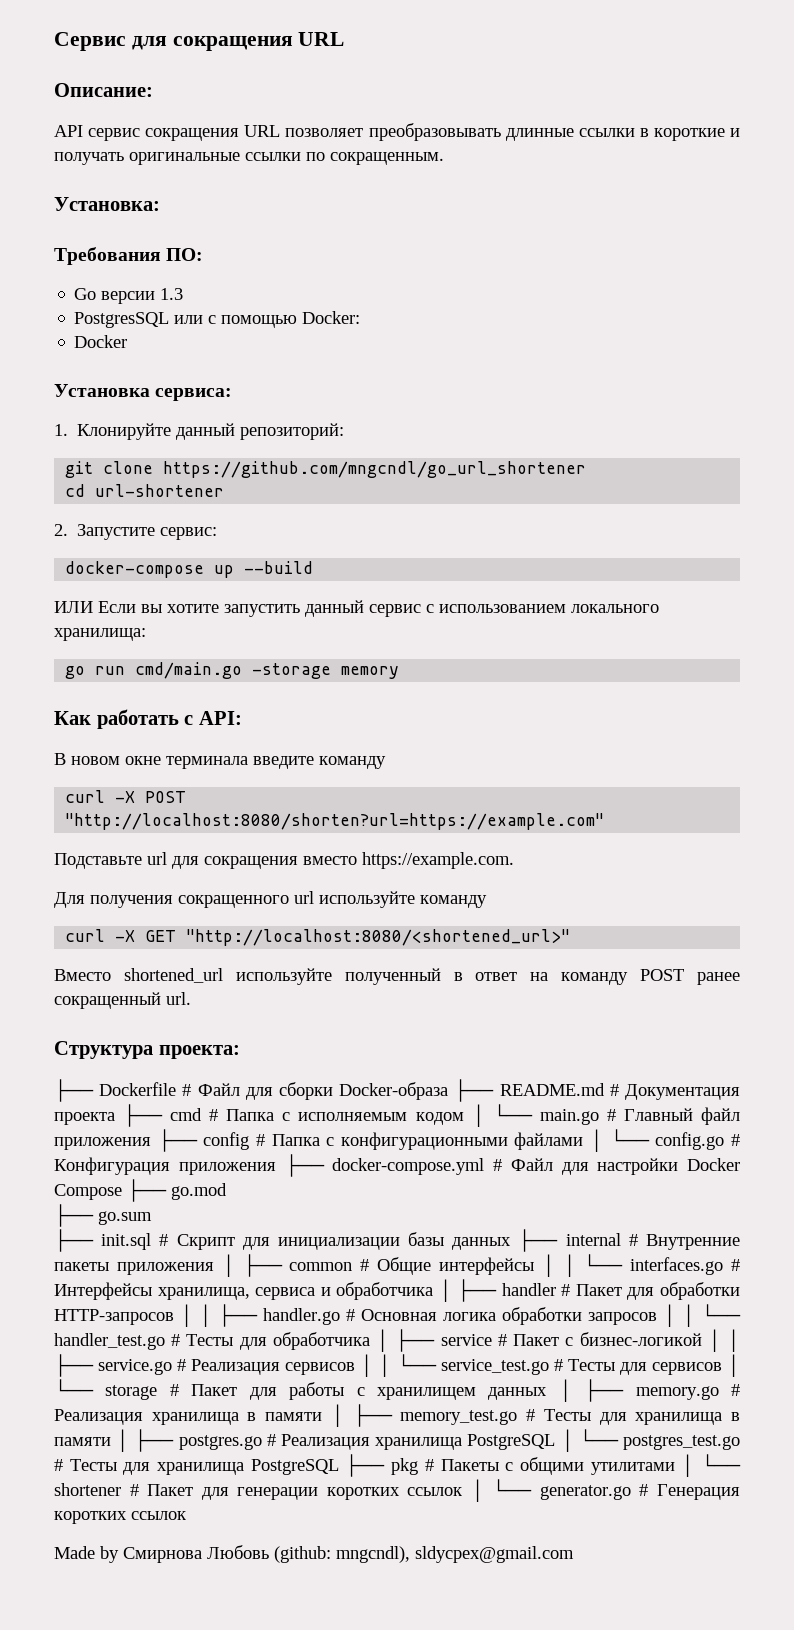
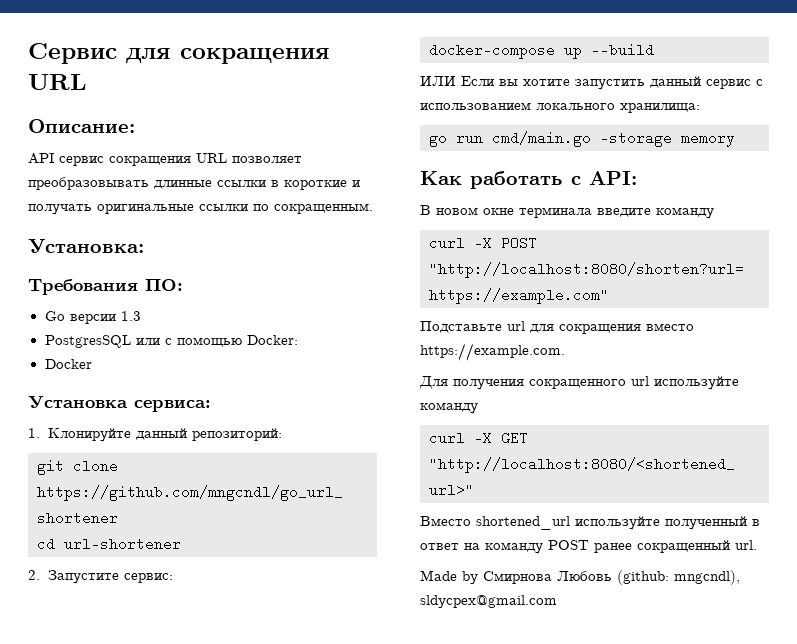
[54,1041,240,1059] [54,1079,740,1102] [54,1104,741,1127] [54,1129,740,1152] [54,1154,740,1177] [54,1179,227,1202] [54,1204,152,1227] [54,1229,740,1252] [54,1254,741,1277] [54,1279,740,1302] [54,1304,741,1327] [54,1329,741,1352] [54,1354,741,1377] [54,1379,740,1402] [54,1404,741,1427] [54,1429,740,1452] [54,1454,742,1477] [54,1479,740,1502] [54,1511,186,1524] // Структура проекта: // ├── Dockerfile # Файл для сборки Docker-образа ├── README.md # Документация проекта ├── cmd # Папка с исполняемым кодом │ └── main.go # Главный файл приложения ├── config # Папка с конфигурационными файлами │ └── config.go # Конфигурация приложения ├── docker-compose.yml # Файл для настройки Docker Compose ├── go.mod // ├── go.sum // ├── init.sql # Скрипт для инициализации базы данных ├── internal # Внутренние пакеты приложения │ ├── common # Общие интерфейсы │ │ └── interfaces.go # Интерфейсы хранилища, сервиса и обработчика │ ├── handler # Пакет для обработки HTTP-запросов │ │ ├── handler.go # Основная логика обработки запросов │ │ └── handler_test.go # Тесты для обработчика │ ├── service # Пакет с бизнес-логикой │ │ ├── service.go # Реализация сервисов │ │ └── service_test.go # Тесты для сервисов │ └── storage # Пакет для работы с хранилищем данных │ ├── memory.go # Реализация хранилища в памяти │ ├── memory_test.go # Тесты для хранилища в памяти │ ├── postgres.go # Реализация хранилища PostgreSQL │ └── postgres_test.go # Тесты для хранилища PostgreSQL ├── pkg # Пакеты с общими утилитами │ └── shortener # Пакет для генерации коротких ссылок │ └── generator.go # Генерация коротких ссылок -> (757, 545) none

